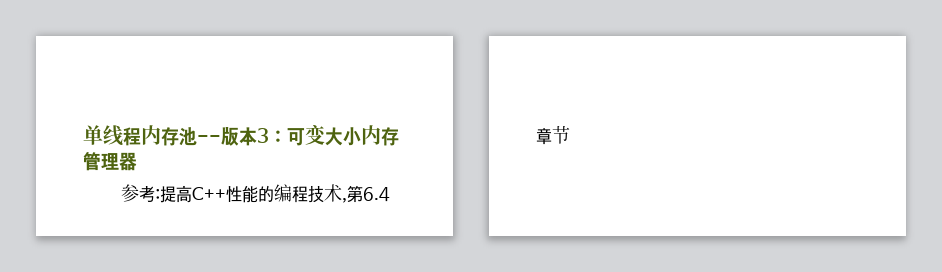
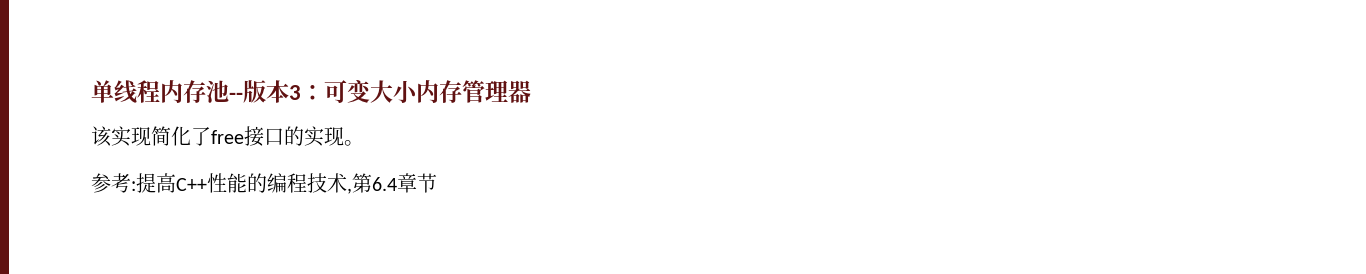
(137, 161) none -> [91,126,364,147] // 该实现简化了free接口的实现。

